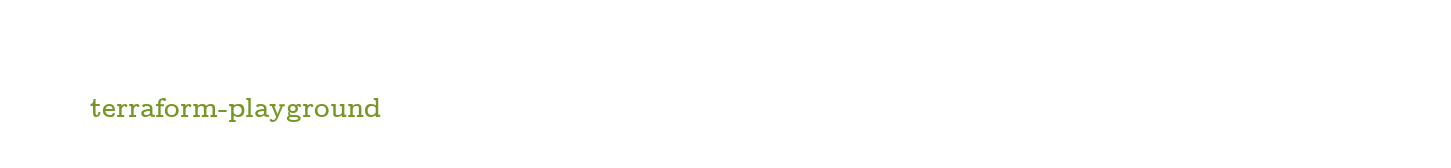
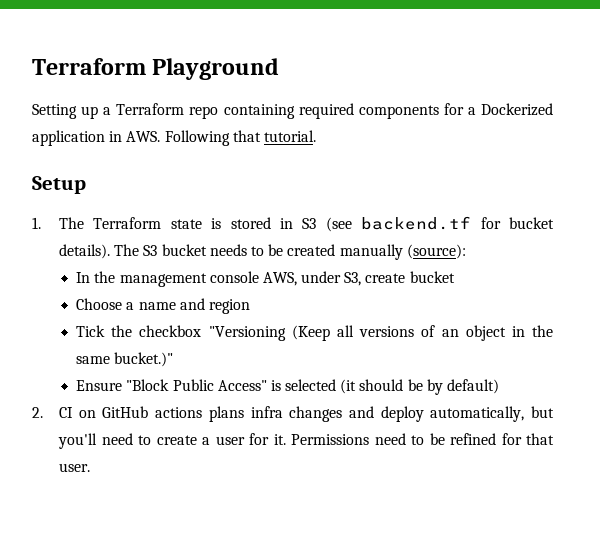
[90,98,381,122] terraform-playground -> [32,58,280,80] [32,103,554,119] [32,130,316,146] [32,176,86,194] [32,216,554,232] [59,244,466,260] [76,271,455,287] [76,298,250,314] [76,325,553,341] [76,352,174,367] [76,379,500,395] [32,406,554,422] [58,433,554,449] [59,463,91,472] Terraform Playground // Setting up a Terraform repo containing required components for a Dockerized application in AWS. Following that tutorial. // Setup // 1. The Terraform state is stored in S3 (see backend.tf for bucket details). The S3 bucket needs to be created manually (source): // In the management console AWS, under S3, create bucket // Choose a name and region // Tick the checkbox "Versioning (Keep all versions of an object in the same bucket.)" // Ensure "Block Public Access" is selected (it should be by default) // 2. CI on GitHub actions plans infra changes and deploy automatically, but you'll need to create a user for it. Permissions need to be refined for that user.

